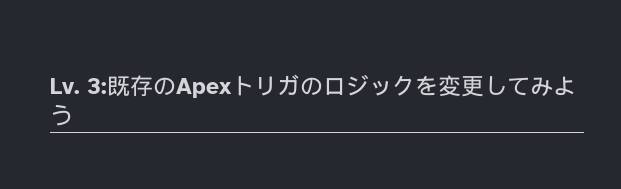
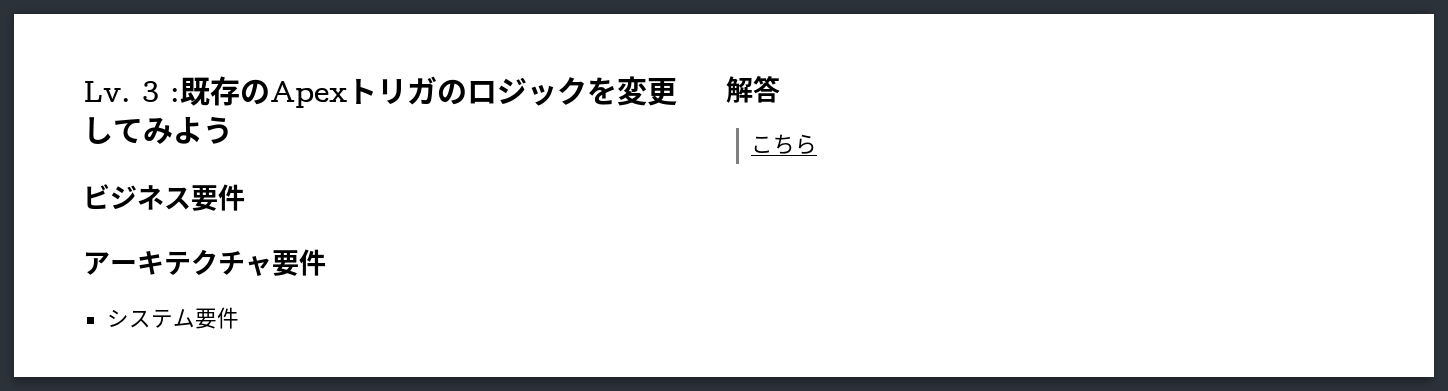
[87,78,107,94] 3: -> [142,81,180,102] 3 :
(73, 115) none -> [83,184,245,211] [83,249,326,276] [106,307,239,329] [726,75,780,103] [751,134,818,155] // ビジネス要件 // アーキテクチャ要件 // システム要件 // 解答 // こちら

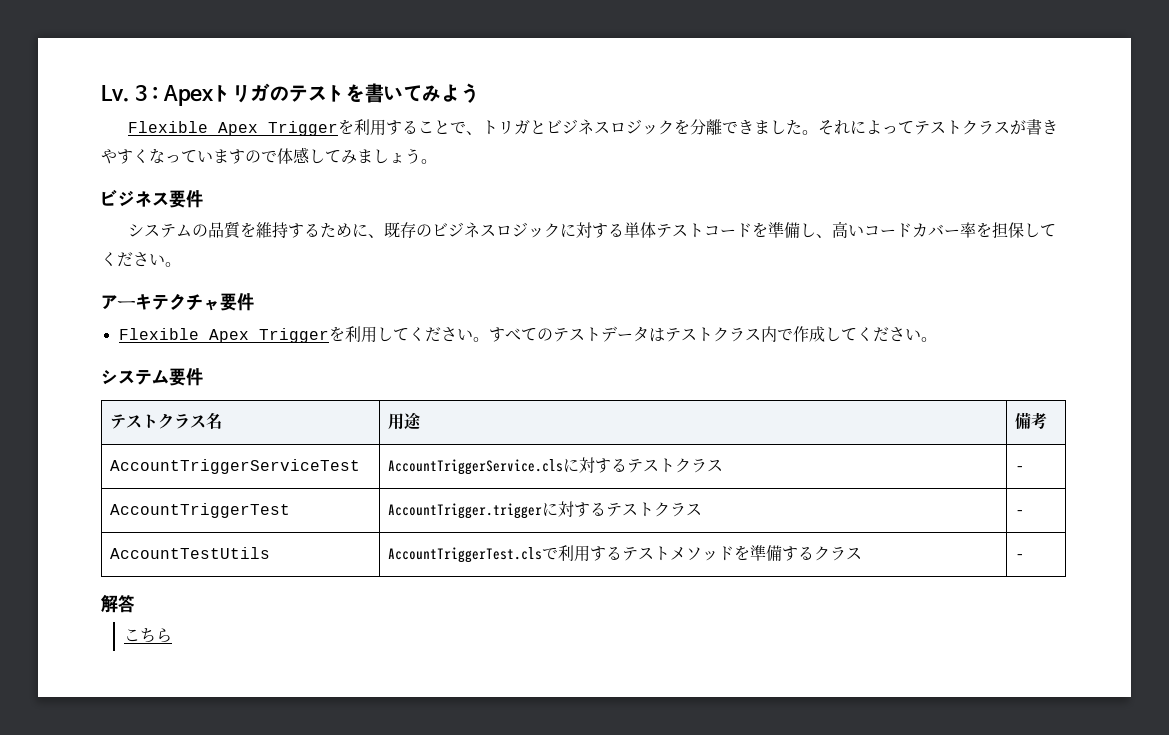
[180,76,270,106] 既存の -> (159, 93) none
[467,76,677,106] [83,116,233,144] ロジックを変更してみよう -> [288,83,479,103] [127,119,1058,136] [101,147,437,164] テストを書いてみよう // Flexible Apex Triggerを利用することで、トリガとビジネスロジックを分離できました。それによってテストクラスが書きやすくなっていますので体感してみましょう。
(245, 197) none -> [127,221,1056,239] [101,252,181,267] // システムの品質を維持するために、既存のビジネスロジックに対する単体テストコードを準備し、高いコードカバー率を担保してください。
[106,307,239,329] システム要件 -> [118,326,937,343] [101,368,203,386] [109,412,222,429] [387,412,421,430] [1014,412,1047,429] [109,459,360,474] [387,457,723,475] [1014,466,1025,471] [109,503,290,518] [387,501,702,519] [1014,510,1025,515] [109,547,270,559] [387,545,862,563] [1014,554,1025,559] Flexible Apex Triggerを利用してください。すべてのテストデータはテストクラス内で作成してください。 // システム要件 // テストクラス名 | 用途 | 備考 // AccountTriggerServiceTest | AccountTriggerService.clsに対するテストクラス | - // AccountTriggerTest | AccountTrigger.triggerに対するテストクラス | - // AccountTestUtils | AccountTriggerTest.clsで利用するテストメソッドを準備するクラス | -

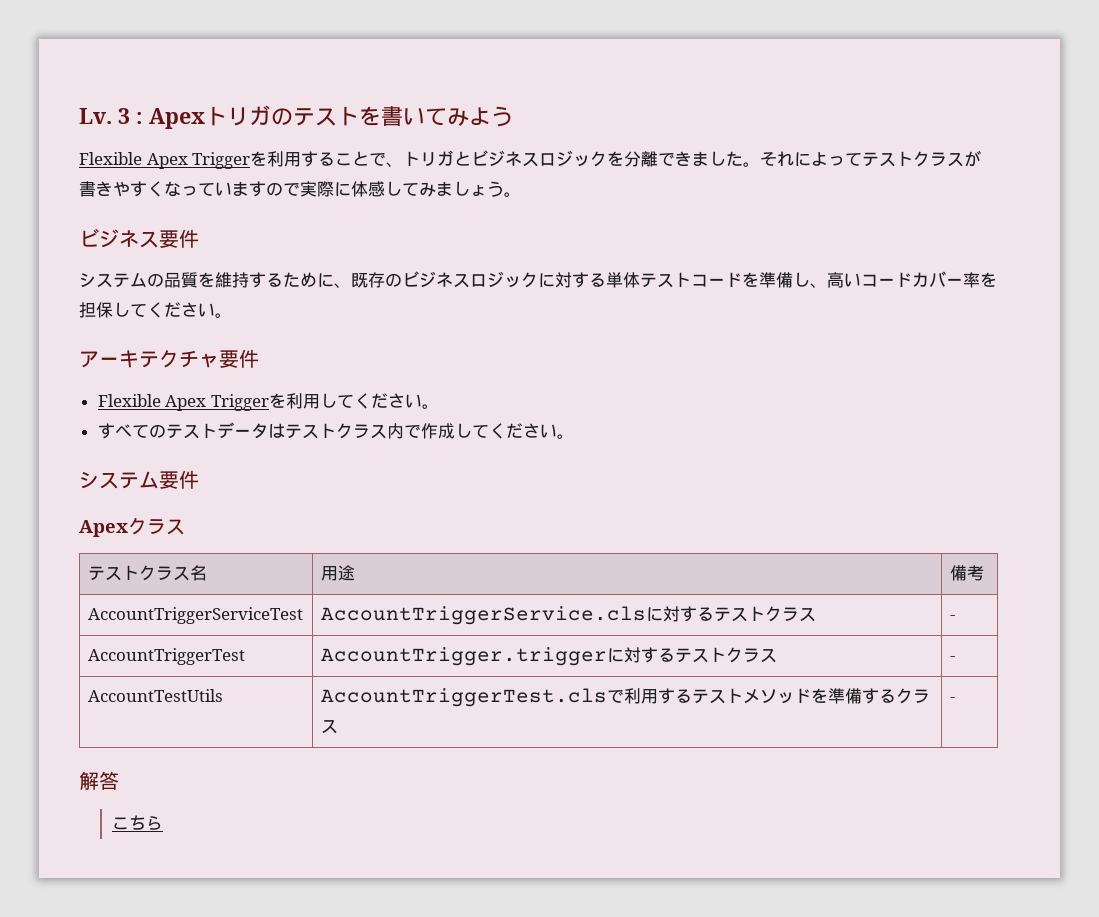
(277, 156) none -> [300,181,351,197] 実際に
(489, 339) none -> (439, 406) //
(203, 377) none -> [79,517,185,537] // Apexクラス

